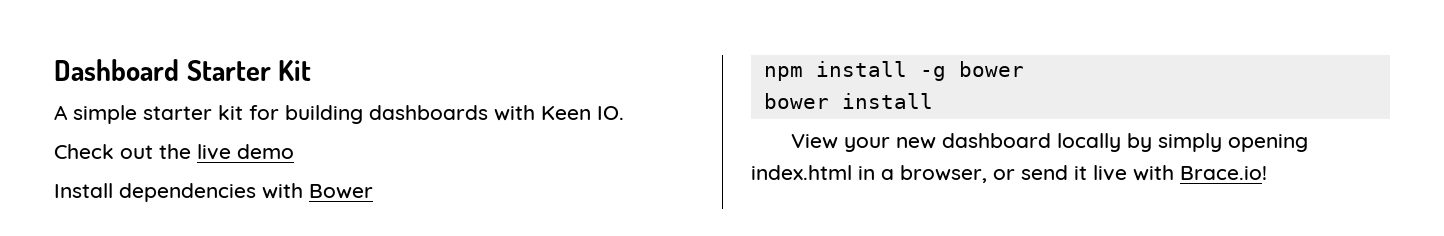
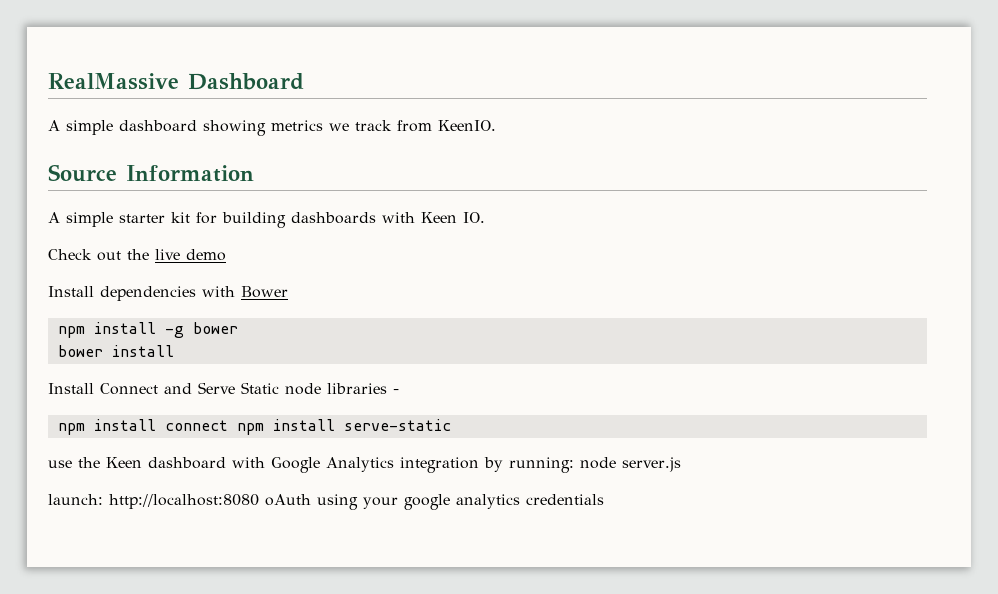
(54, 70) none -> [48,73,179,90] RealMassive
[186,60,312,81] Starter Kit -> [48,120,496,136] [48,164,254,182] // A simple dashboard showing metrics we track from KeenIO. // Source Information
[790,133,1308,152] [751,165,1267,183] View your new dashboard locally by simply opening index.html in a browser, or send it live with Brace.io! -> [48,382,399,395] [57,419,451,435] [48,457,681,473] [48,494,604,510] Install Connect and Serve Static node libraries - // npm install connect npm install serve-static // use the Keen dashboard with Google Analytics integration by running: node server.js // launch: http://localhost:8080 oAuth using your google analytics credentials

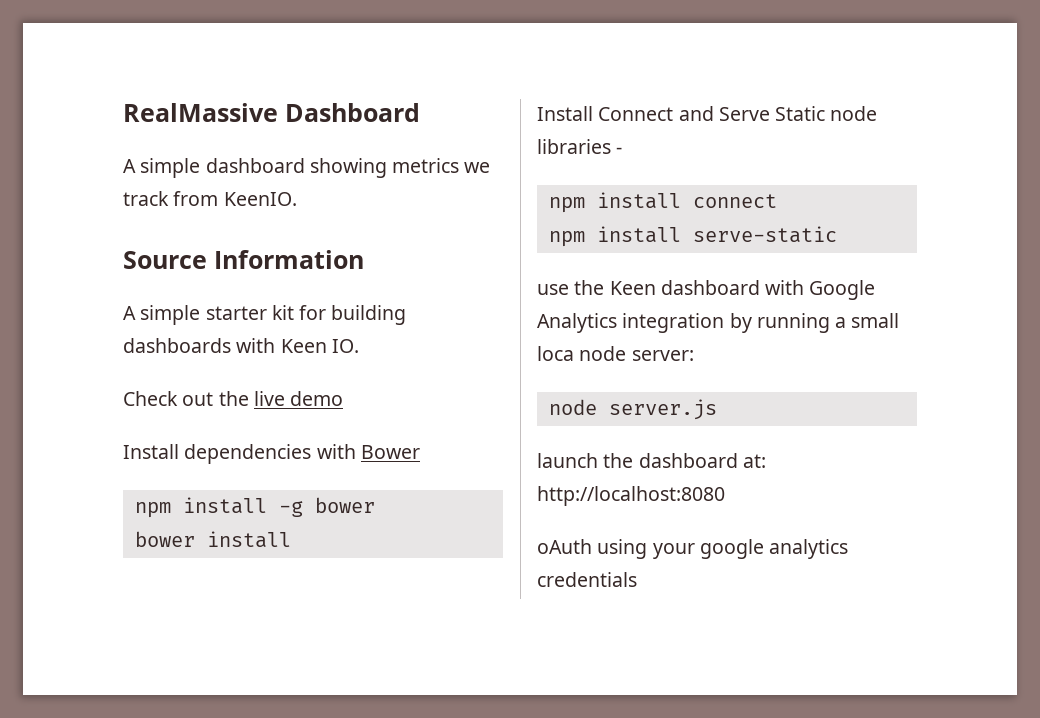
(228, 425) none -> (777, 201) //
[509,457,681,473] [48,494,103,505] running: node server.js // launch: -> [756,313,900,333] [537,346,694,361] [548,399,717,420] [537,453,766,468] running a small loca node server: // node server.js // launch the dashboard at:
(259, 501) none -> (725, 496) //

